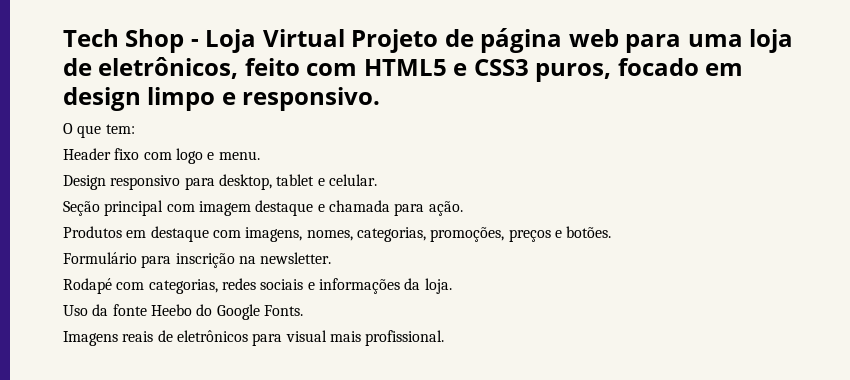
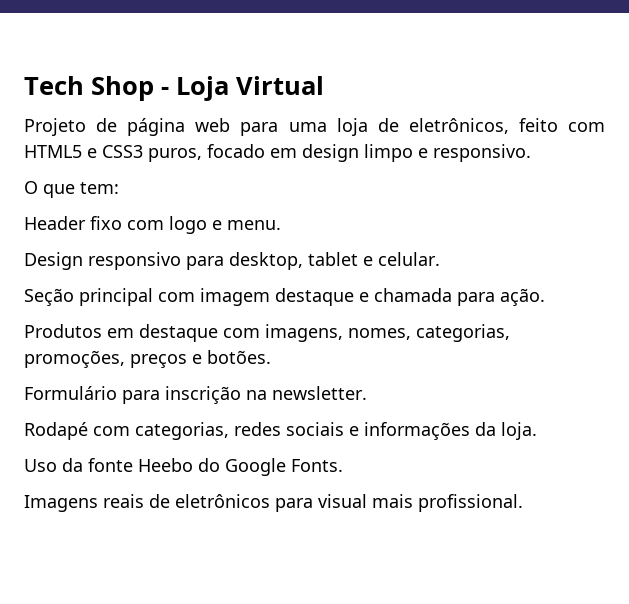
(345, 38) none -> (324, 85) //

